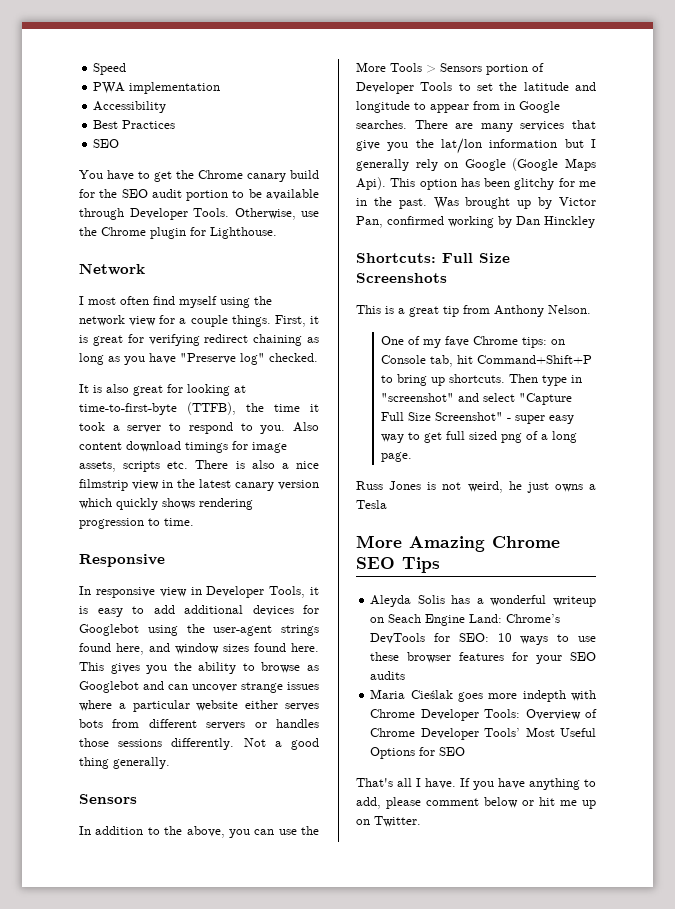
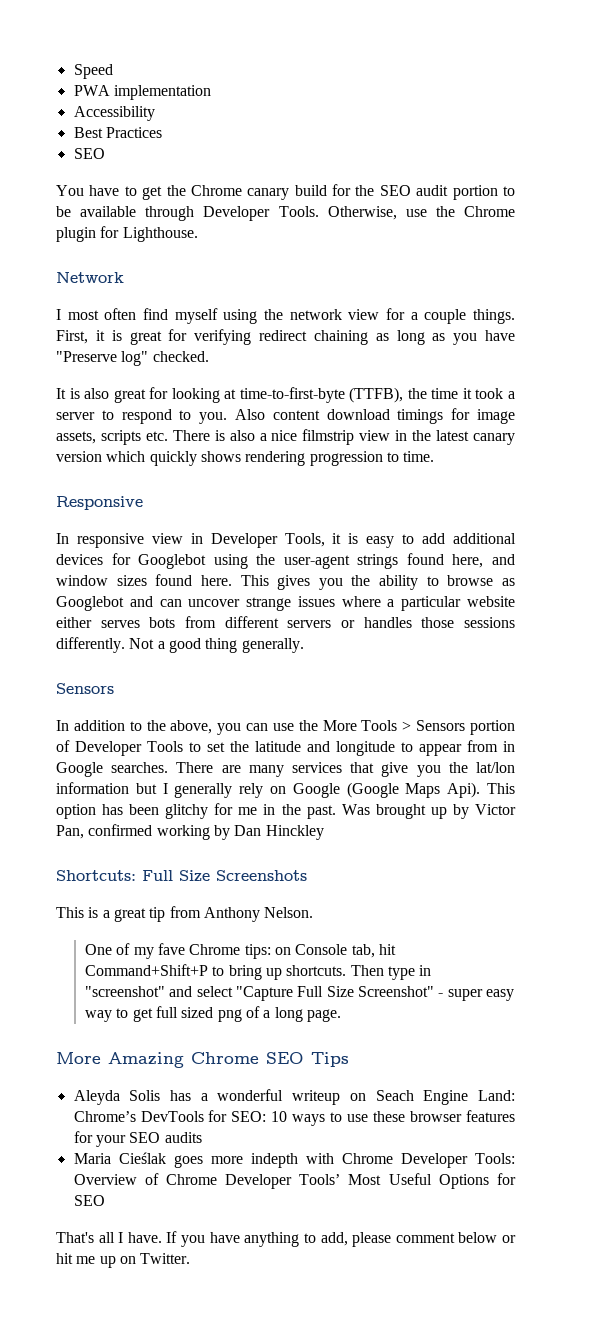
[356,481,596,493] [356,500,387,509] // Russ Jones is not weird, he just owns a Tesla -> (342, 1015) none

